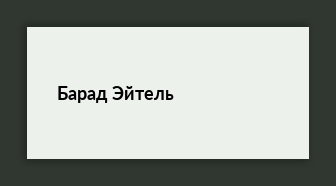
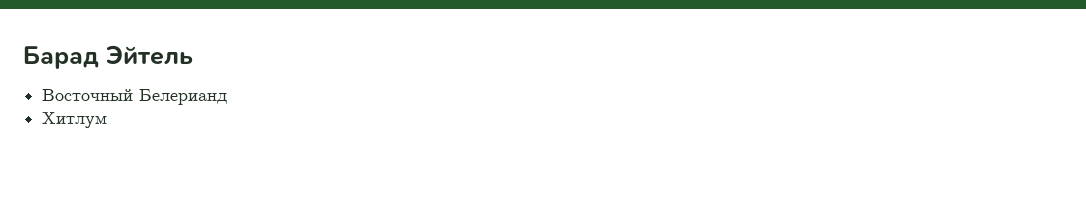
(174, 93) none -> [42,89,228,105] [42,112,108,128] // Восточный Белерианд // Хитлум

